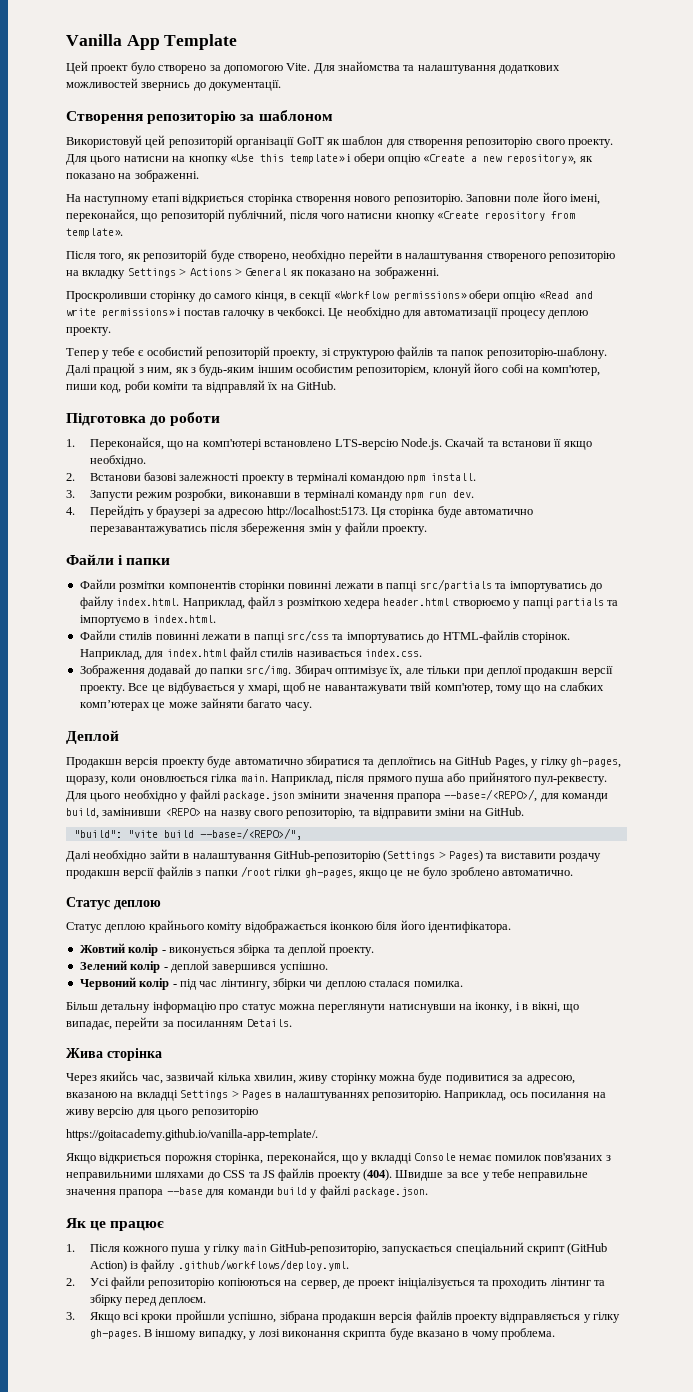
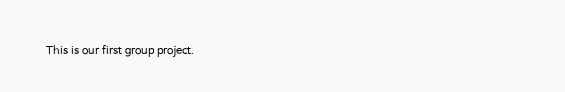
[66,34,238,50] [66,61,561,74] [66,78,282,91] [66,110,333,124] [66,135,614,148] [66,153,593,165] [66,170,199,182] [66,192,601,205] [66,209,575,222] [66,228,123,238] [66,249,616,262] [66,267,439,279] [66,290,593,302] [66,307,589,319] [66,327,111,336] [66,346,607,359] [66,363,601,376] [66,380,336,393] [66,412,221,426] [66,437,592,450] [89,455,146,467] [66,472,477,484] [66,489,475,501] [66,505,534,518] [89,522,427,535] [66,554,171,565] [79,579,602,592] [79,596,619,609] [79,615,216,626] [79,630,570,643] [79,647,422,660] [79,664,613,677] [79,681,604,694] [79,698,312,711] [66,730,119,744] [66,756,621,768] [66,772,608,785] [66,789,609,802] [66,807,525,819] [73,828,302,840] [66,849,602,862] [66,866,573,879] [66,897,161,910] [66,920,511,933] [79,943,375,956] [79,960,328,973] [79,977,463,990] [66,1001,579,1013] [66,1017,292,1030] [66,1048,162,1061] [66,1071,575,1084] [66,1090,606,1101] [65,1107,258,1118] [66,1129,318,1141] [66,1151,611,1164] [66,1168,589,1181] [66,1185,428,1198] [66,1218,165,1231] [66,1242,608,1255] [89,1259,349,1272] [66,1276,606,1289] [89,1294,207,1306] [66,1310,621,1323] [89,1328,556,1340] Vanilla App Template // Цей проект було створено за допомогою Vite. Для знайомства та налаштування додаткових можливостей звернись до документації. // Створення репозиторію за шаблоном // Використовуй цей репозиторій організації GoIT як шаблон для створення репозиторію свого проекту. Для цього натисни на кнопку «Use this template» і обери опцію «Create a new repository», як показано на зображенні. // На наступному етапі відкриється сторінка створення нового репозиторію. Заповни поле його імені, переконайся, що репозиторій публічний, після чого натисни кнопку «Create repository from template». // Після того, як репозиторій буде створено, необхідно перейти в налаштування створеного репозиторію на вкладку Settings > Actions > General як показано на зображенні. // Проскроливши сторінку до самого кінця, в секції «Workflow permissions» обери опцію «Read and write permissions» і постав галочку в чекбоксі. Це необхідно для автоматизації процесу деплою проекту. // Тепер у тебе є особистий репозиторій проекту, зі структурою файлів та папок репозиторію-шаблону. Далі працюй з ним, як з будь-яким іншим особистим репозиторієм, клонуй його собі на комп'ютер, пиши код, роби коміти та відправляй їх на GitHub. // Підготовка до роботи // 1. Переконайся, що на комп'ютері встановлено LTS-версію Node.js. Скачай та встанови її якщо необхідно. // 2. Встанови базові залежності проекту в терміналі командою npm install. // 3. Запусти режим розробки, виконавши в терміналі команду npm run dev. // 4. Перейдіть у браузері за адресою http://localhost:5173. Ця сторінка буде автоматично перезавантажуватись після збереження змін у файли проекту. // Файли і папки // Файли розмітки компонентів сторінки повинні лежати в папці src/partials та імпортуватись до файлу index.html. Наприклад, файл з розміткою хедера header.html створюємо у папці partials та імпортуємо в index.html. // Файли стилів повинні лежати в папці src/css та імпортуватись до HTML-файлів сторінок. Наприклад, для index.html файл стилів називається index.css. // Зображення додавай до папки src/img. Збирач оптимізує їх, але тільки при деплої продакшн версії проекту. Все це відбувається у хмарі, щоб не навантажувати твій комп'ютер, тому що на слабких компʼютерах це може зайняти багато часу. // Деплой // Продакшн версія проекту буде автоматично збиратися та деплоїтись на GitHub Pages, у гілку gh-pages, щоразу, коли оновлюється гілка main. Наприклад, після прямого пуша або прийнятого пул-реквесту. Для цього необхідно у файлі package.json змінити значення прапора --base=/<REPO>/, для команди build, замінивши <REPO> на назву свого репозиторію, та відправити зміни на GitHub. // "build": "vite build --base=/<REPO>/", // Далі необхідно зайти в налаштування GitHub-репозиторію (Settings > Pages) та виставити роздачу продакшн версії файлів з папки /root гілки gh-pages, якщо це не було зроблено автоматично. // Статус деплою // Статус деплою крайнього коміту відображається іконкою біля його ідентифікатора. // Жовтий колір - виконується збірка та деплой проекту. // Зелений колір - деплой завершився успішно. // Червоний колір - під час лінтингу, збірки чи деплою сталася помилка. // Більш детальну інформацію про статус можна переглянути натиснувши на іконку, і в вікні, що випадає, перейти за посиланням Details. // Жива сторінка // Через якийсь час, зазвичай кілька хвилин, живу сторінку можна буде подивитися за адресою, вказаною на вкладці Settings > Pages в налаштуваннях репозиторію. Наприклад, ось посилання на живу версію для цього репозиторію // https://goitacademy.github.io/vanilla-app-template/. // Якщо відкриється порожня сторінка, переконайся, що у вкладці Console немає помилок пов'язаних з неправильними шляхами до CSS та JS файлів проекту (404). Швидше за все у тебе неправильне значення прапора --base для команди build у файлі package.json. // Як це працює // 1. Після кожного пуша у гілку main GitHub-репозиторію, запускається спеціальний скрипт (GitHub Action) із файлу .github/workflows/deploy.yml. // 2. Усі файли репозиторію копіюються на сервер, де проект ініціалізується та проходить лінтинг та збірку перед деплоєм. // 3. Якщо всі кроки пройшли успішно, зібрана продакшн версія файлів проекту відправляється у гілку gh-pages. В іншому випадку, у лозі виконання скрипта буде вказано в чому проблема. -> [46,44,194,58] This is our first group project.

